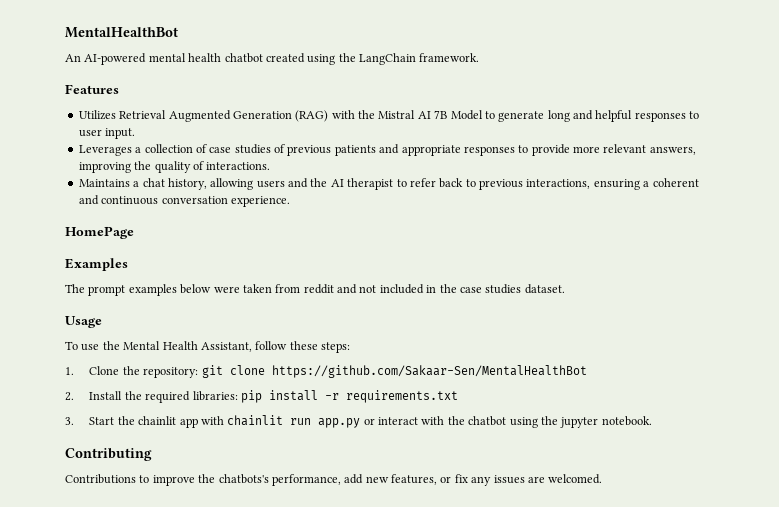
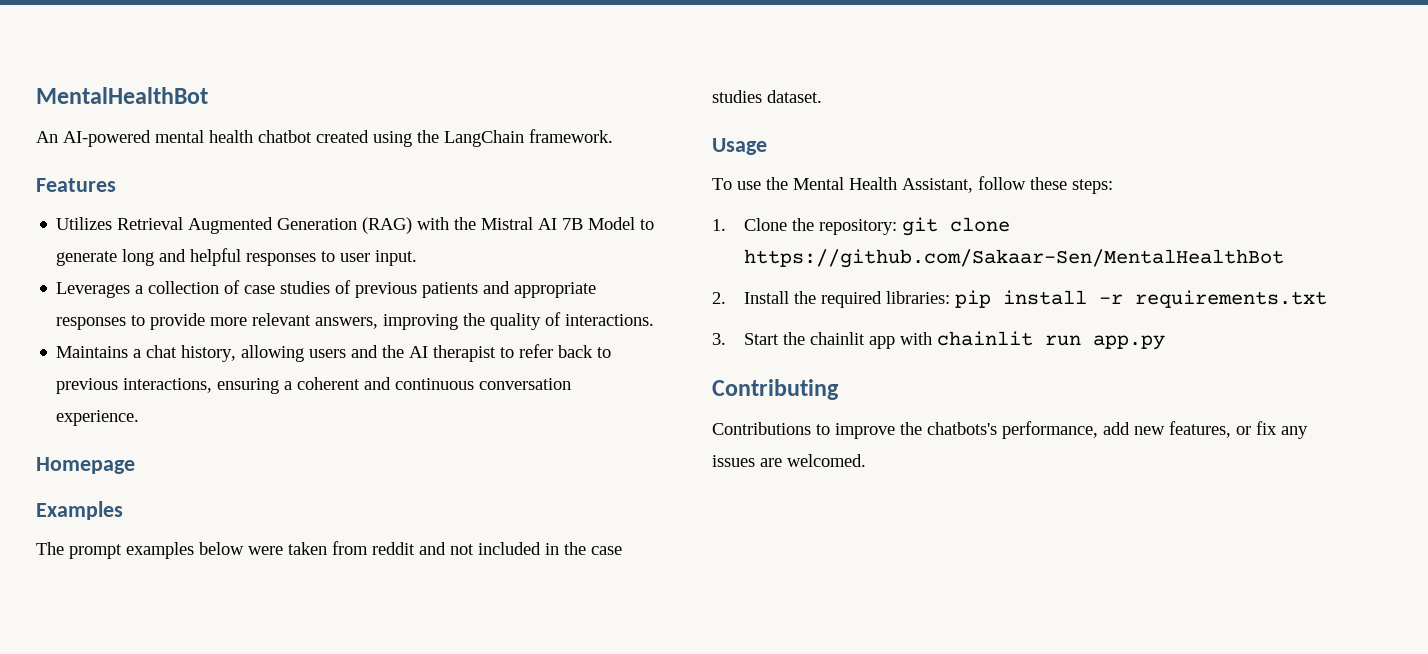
[65,226,134,239] HomePage -> [36,457,135,474] Homepage
[363,416,652,428] or interact with the chatbot using the jupyter notebook. -> (1166, 342) none

